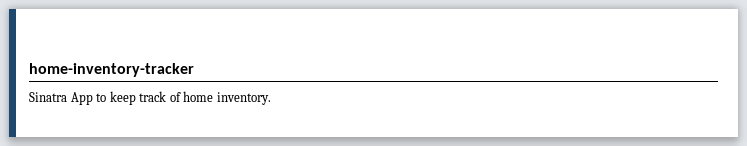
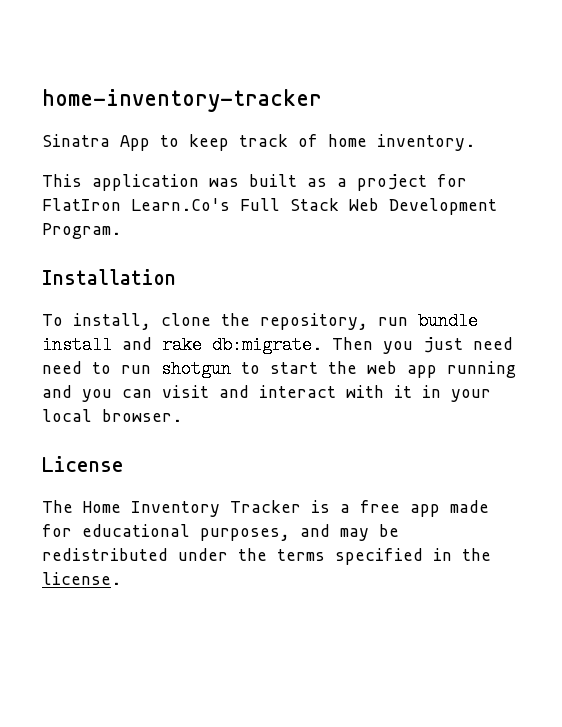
(271, 98) none -> [42,174,467,191] [42,198,497,215] [42,223,121,239] [42,269,176,285] [42,312,478,330] [42,336,513,354] [42,360,516,378] [42,385,491,402] [42,409,182,422] [42,456,124,472] [42,500,489,517] [42,524,399,541] [42,548,491,565] [42,572,121,585] // This application was built as a project for FlatIron Learn.Co's Full Stack Web Development Program. // Installation // To install, clone the repository, run bundle install and rake db:migrate. Then you just need need to run shotgun to start the web app running and you can visit and interact with it in your local browser. // License // The Home Inventory Tracker is a free app made for educational purposes, and may be redistributed under the terms specified in the license.

